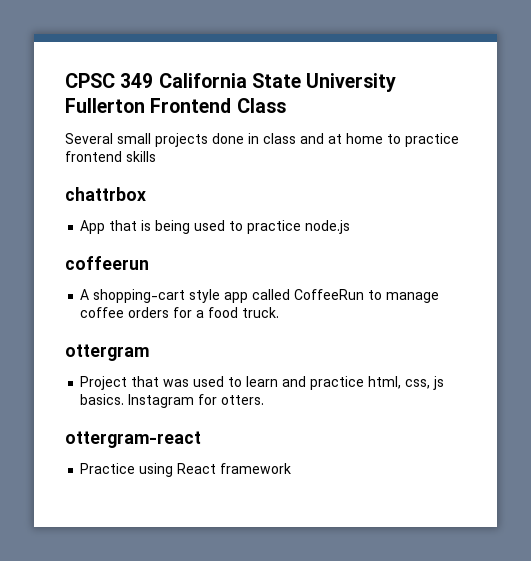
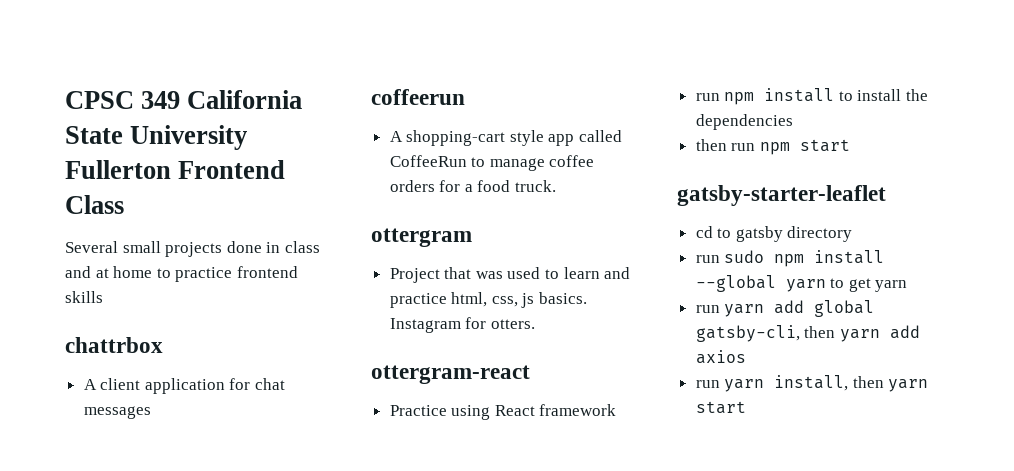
[80,220,351,234] App that is being used to practice node.js -> [83,378,286,394] [83,406,151,419] A client application for chat messages
(292, 468) none -> [695,88,929,105] [695,114,793,130] [695,139,850,155] [677,185,886,206] [695,226,853,242] [695,250,885,267] [695,275,908,292] [695,300,875,317] [695,325,920,342] [695,350,746,364] [695,375,929,392] [695,401,746,414] // run npm install to install the dependencies // then run npm start // gatsby-starter-leaflet // cd to gatsby directory // run sudo npm install --global yarn to get yarn // run yarn add global gatsby-cli, then yarn add axios // run yarn install, then yarn start

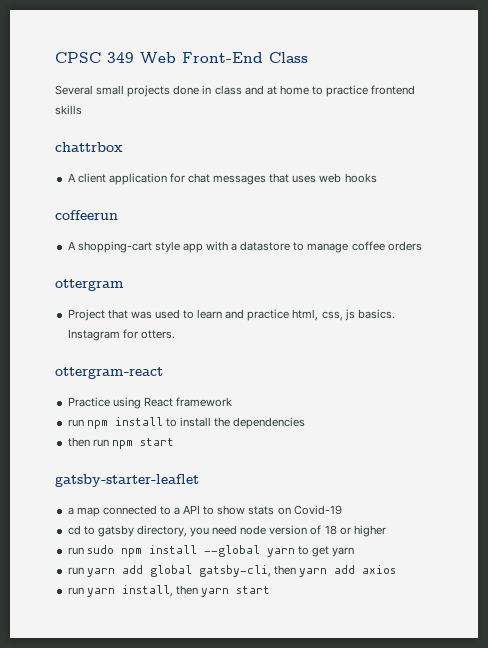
[187,90,303,109] [65,125,248,150] [65,160,286,179] California State University Fullerton Frontend -> [140,52,263,64] Web Front-End
(151, 412) none -> [269,173,377,183] that uses web hooks
[579,130,623,142] [389,155,467,167] called CoffeeRun -> [206,241,291,251] with a datastore
[439,180,557,192] for a food truck. -> (422, 246) none
[695,226,853,242] cd to gatsby directory -> [67,505,342,517] [67,525,386,537] a map connected to a API to show stats on Covid-19 // cd to gatsby directory, you need node version of 18 or higher

